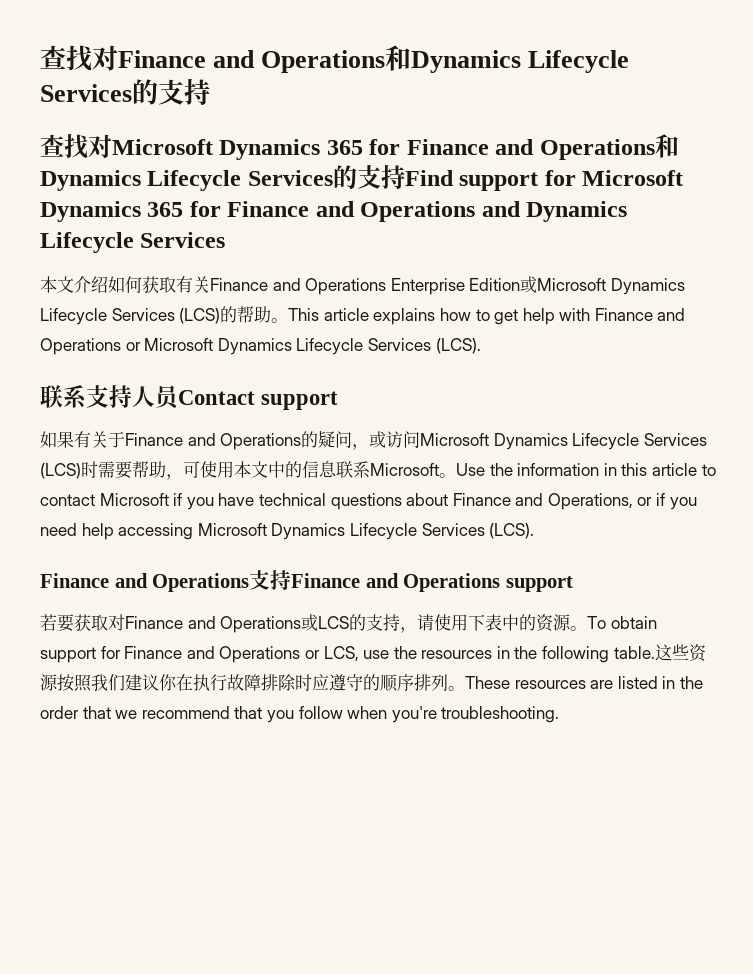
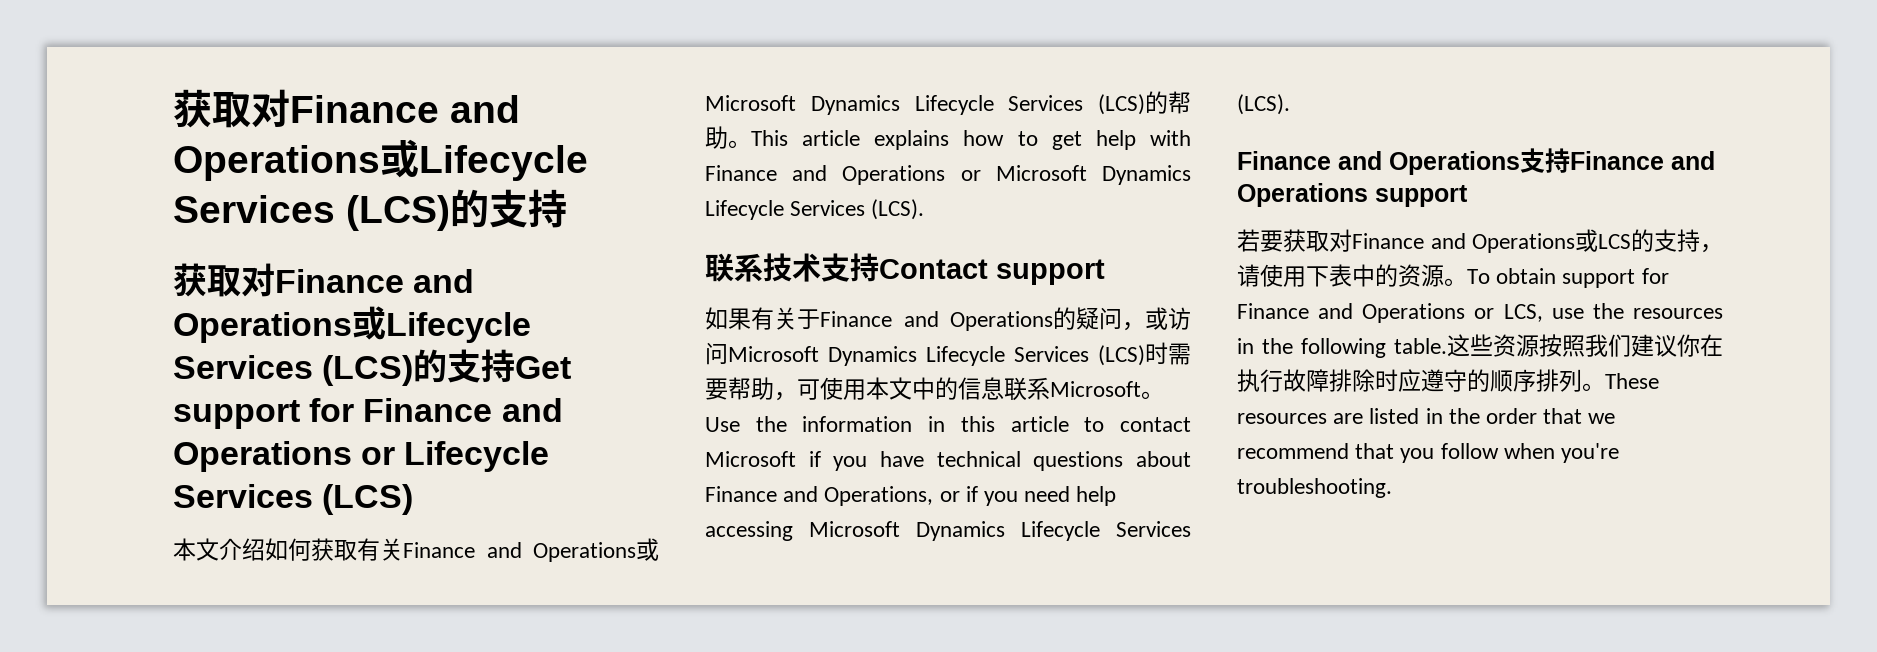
[40,45,630,73] [40,84,132,102] 查找对Finance and Operations和Dynamics Lifecycle Services -> [173,89,520,128] [173,139,588,181] [173,195,450,231] 获取对Finance and Operations或Lifecycle Services (LCS)
[40,134,679,160] [40,165,684,191] [40,201,628,222] [40,232,226,253] 查找对Microsoft Dynamics 365 for Finance and Operations和Dynamics Lifecycle Services的支持Find support for Microsoft Dynamics 365 for Finance and Operations and Dynamics Lifecycle Services -> [173,263,475,297] [173,306,531,343] [173,349,572,386] [173,398,563,429] [173,441,550,472] [173,484,414,515] 获取对Finance and Operations或Lifecycle Services (LCS)的支持Get support for Finance and Operations or Lifecycle Services (LCS)
[390,278,521,295] Enterprise Edition -> (636, 552) none
[86,385,181,410] 支持人员 -> [763,253,879,282] 技术支持

